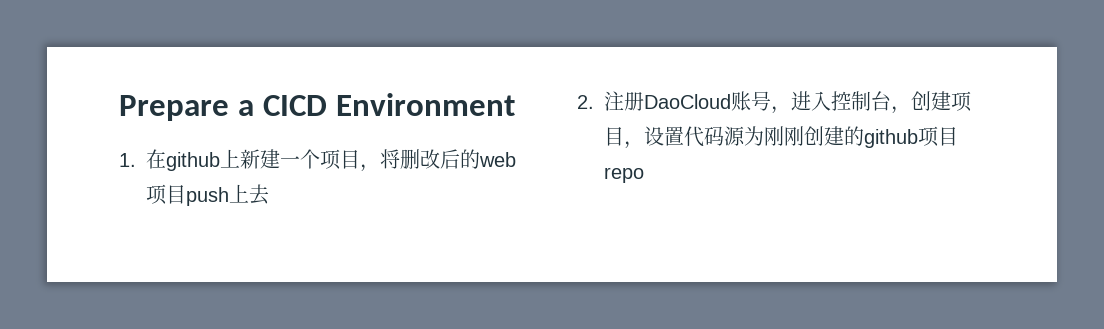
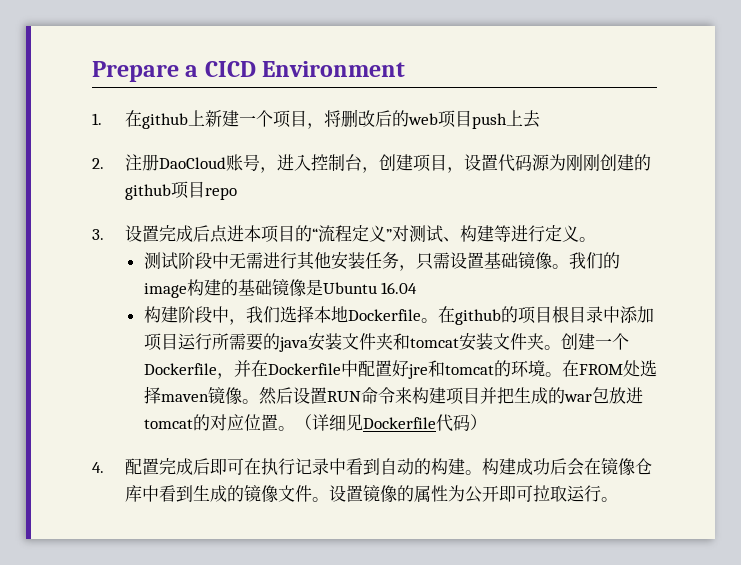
(644, 175) none -> [92,225,596,243] [143,251,620,271] [143,278,418,298] [143,305,654,325] [143,333,629,352] [143,360,657,379] [143,386,643,405] [143,414,487,432] [92,457,652,476] [124,484,618,503] // 3.设置完成后点进本项目的“流程定义”对测试、构建等进行定义。 // 测试阶段中无需进行其他安装任务，只需设置基础镜像。我们的image构建的基础镜像是Ubuntu 16.04 // 构建阶段中，我们选择本地Dockerfile。在github的项目根目录中添加项目运行所需要的java安装文件夹和tomcat安装文件夹。创建一个Dockerfile，并在Dockerfile中配置好jre和tomcat的环境。在FROM处选择maven镜像。然后设置RUN命令来构建项目并把生成的war包放进tomcat的对应位置。（详细见Dockerfile代码） // 4.配置完成后即可在执行记录中看到自动的构建。构建成功后会在镜像仓库中看到生成的镜像文件。设置镜像的属性为公开即可拉取运行。

